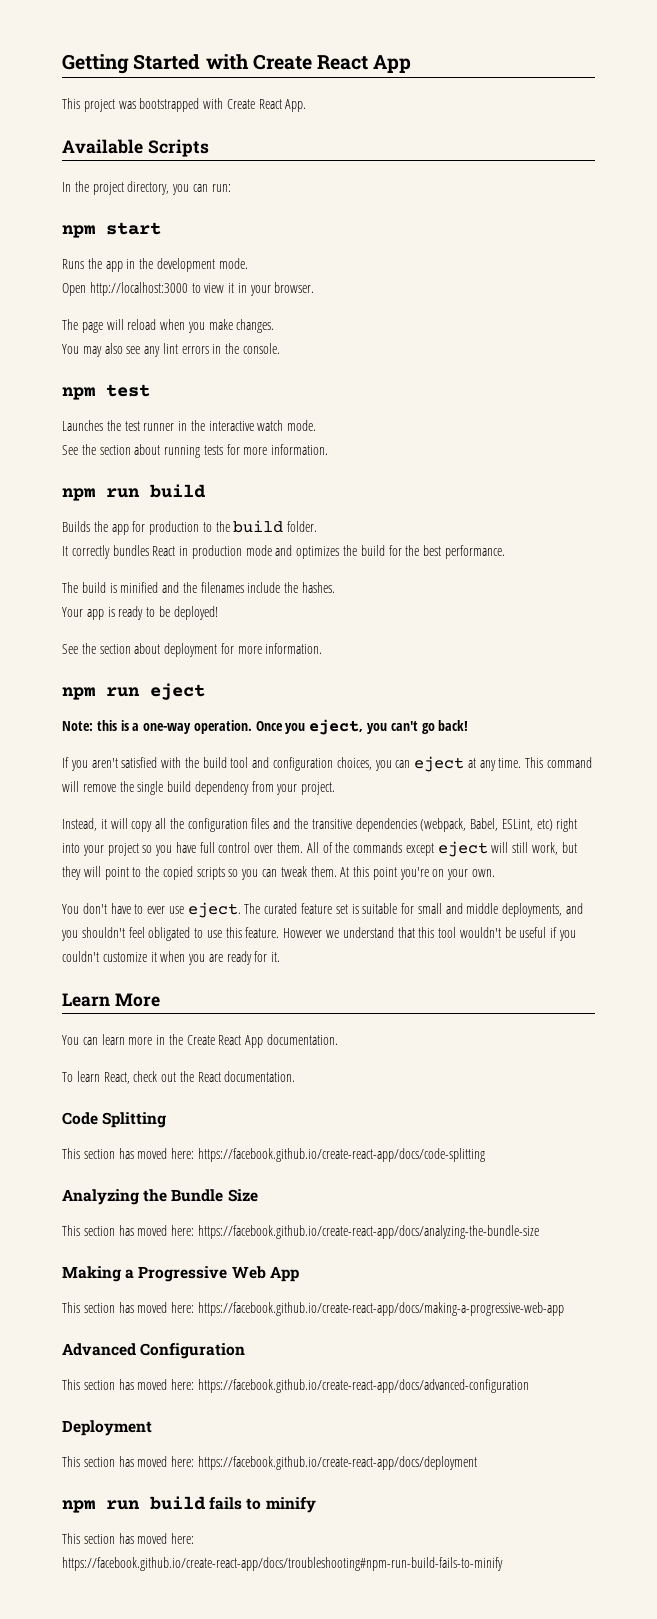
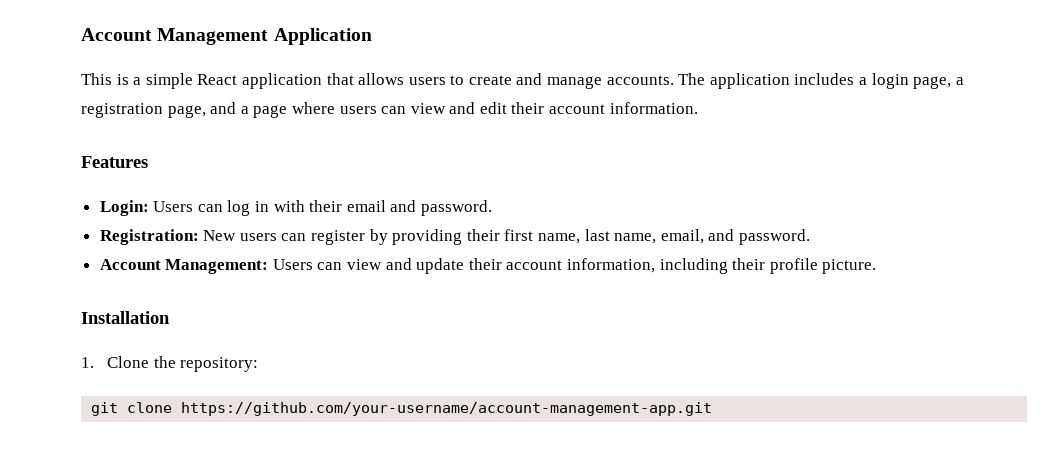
[62,54,412,74] [62,98,307,112] [62,139,209,157] [62,181,231,195] [62,222,161,238] [62,258,248,272] [62,282,315,296] [62,319,275,333] [62,343,281,357] [62,384,150,400] [62,420,317,431] [62,444,329,458] [62,484,206,501] [62,520,318,535] [62,545,505,559] [62,582,336,593] [62,606,218,620] [62,643,323,657] [62,683,205,700] [62,719,469,735] [62,756,593,772] [62,781,336,795] [62,818,578,832] [62,841,577,857] [62,866,496,880] [62,902,584,918] [61,927,577,941] [62,951,281,965] [62,993,160,1007] [62,1034,339,1048] [62,1071,296,1084] [62,1112,167,1128] [62,1148,485,1162] [62,1189,258,1205] [62,1225,539,1239] [62,1266,299,1282] [62,1302,564,1316] [62,1343,246,1359] [62,1379,529,1393] [62,1420,152,1436] [62,1456,477,1470] [62,1496,316,1513] [62,1533,195,1544] [62,1557,503,1571] Getting Started with Create React App // This project was bootstrapped with Create React App. // Available Scripts // In the project directory, you can run: // npm start // Runs the app in the development mode. // Open http://localhost:3000 to view it in your browser. // The page will reload when you make changes. // You may also see any lint errors in the console. // npm test // Launches the test runner in the interactive watch mode. // See the section about running tests for more information. // npm run build // Builds the app for production to the build folder. // It correctly bundles React in production mode and optimizes the build for the best performance. // The build is minified and the filenames include the hashes. // Your app is ready to be deployed! // See the section about deployment for more information. // npm run eject // Note: this is a one-way operation. Once you eject, you can't go back! // If you aren't satisfied with the build tool and configuration choices, you can eject at any time. This command will remove the single build dependency from your project. // Instead, it will copy all the configuration files and the transitive dependencies (webpack, Babel, ESLint, etc) right into your project so you have full control over them. All of the commands except eject will still work, but they will point to the copied scripts so you can tweak them. At this point you're on your own. // You don't have to ever use eject. The curated feature set is suitable for small and middle deployments, and you shouldn't feel obligated to use this feature. However we understand that this tool wouldn't be useful if you couldn't customize it when you are ready for it. // Learn More // You can learn more in the Create React App documentation. // To learn React, check out the React documentation. // Code Splitting // This section has moved here: https://facebook.github.io/create-react-app/docs/code-splitting // Analyzing the Bundle Size // This section has moved here: https://facebook.github.io/create-react-app/docs/analyzing-the-bundle-size // Making a Progressive Web App // This section has moved here: https://facebook.github.io/create-react-app/docs/making-a-progressive-web-app // Advanced Configuration // This section has moved here: https://facebook.github.io/create-react-app/docs/advanced-configuration // Deployment // This section has moved here: https://facebook.github.io/create-react-app/docs/deployment // npm run build fails to minify // This section has moved here: https://facebook.github.io/create-react-app/docs/troubleshooting#npm-run-build-fails-to-minify -> [81,28,372,45] [81,73,964,89] [81,102,698,118] [81,156,148,168] [99,200,493,216] [99,229,810,245] [99,258,877,274] [81,311,170,324] [81,356,259,372] [91,402,713,416] Account Management Application // This is a simple React application that allows users to create and manage accounts. The application includes a login page, a registration page, and a page where users can view and edit their account information. // Features // Login: Users can log in with their email and password. // Registration: New users can register by providing their first name, last name, email, and password. // Account Management: Users can view and update their account information, including their profile picture. // Installation // 1. Clone the repository: // git clone https://github.com/your-username/account-management-app.git

